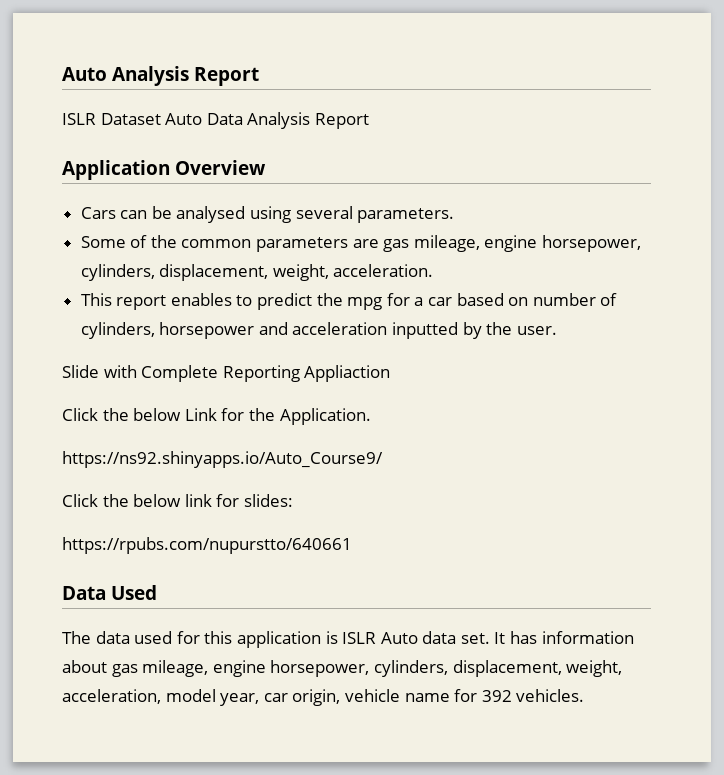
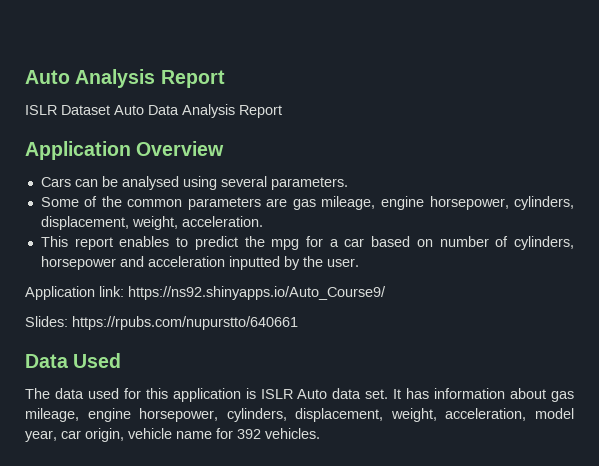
[62,365,391,382] [62,408,371,425] [62,451,383,468] [62,494,293,507] Slide with Complete Reporting Appliaction // Click the below Link for the Application. // https://ns92.shinyapps.io/Auto_Course9/ // Click the below link for slides: // -> [25,286,386,300] [25,316,68,327] Application link: https://ns92.shinyapps.io/Auto_Course9/ // Slides:

